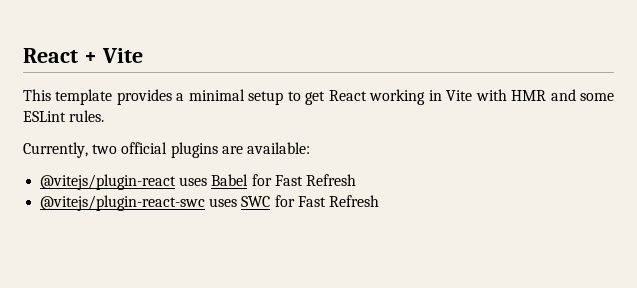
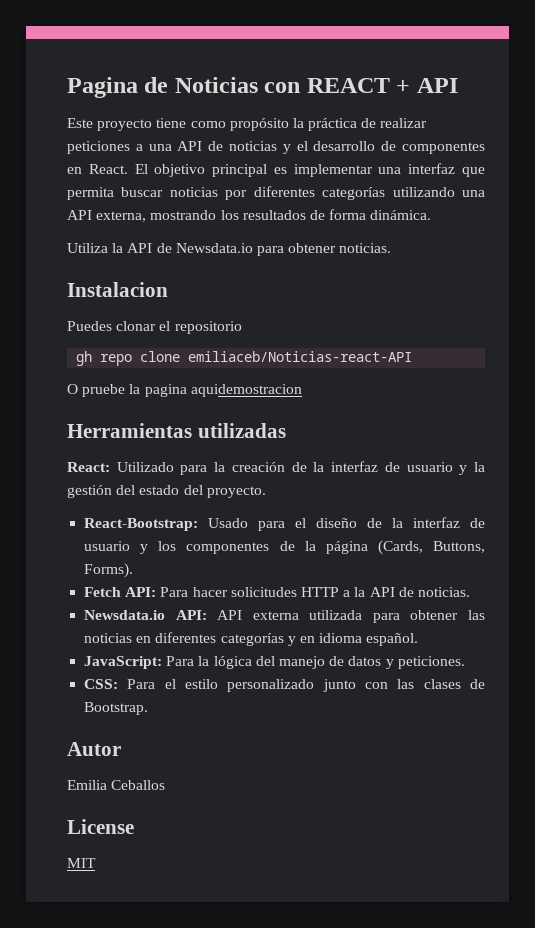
[23,48,143,63] [23,89,615,105] [23,110,105,122] [23,142,310,158] [40,174,356,190] [40,195,379,211] React + Vite // This template provides a minimal setup to get React working in Vite with HMR and some ESLint rules. // Currently, two official plugins are available: // @vitejs/plugin-react uses Babel for Fast Refresh // @vitejs/plugin-react-swc uses SWC for Fast Refresh -> [67,77,458,98] [67,118,428,131] [67,141,486,154] [67,163,485,177] [67,186,485,200] [67,209,432,222] [67,243,392,256] [67,282,168,297] [67,321,242,334] [76,351,413,366] [67,384,302,397] [67,423,286,438] [67,461,486,475] [67,485,266,498] [84,517,485,531] [84,540,485,555] [84,563,134,578] [84,587,470,597] [84,610,485,623] [84,632,419,646] [84,656,465,669] [84,679,485,692] [84,702,149,715] [67,742,121,756] [67,780,166,790] [67,819,134,834] [67,858,96,868] Pagina de Noticias con REACT + API // Este proyecto tiene como propósito la práctica de realizar peticiones a una API de noticias y el desarrollo de componentes en React. El objetivo principal es implementar una interfaz que permita buscar noticias por diferentes categorías utilizando una API externa, mostrando los resultados de forma dinámica. // Utiliza la API de Newsdata.io para obtener noticias. // Instalacion // Puedes clonar el repositorio // gh repo clone emiliaceb/Noticias-react-API // O pruebe la pagina aquidemostracion // Herramientas utilizadas // React: Utilizado para la creación de la interfaz de usuario y la gestión del estado del proyecto. // React-Bootstrap: Usado para el diseño de la interfaz de usuario y los componentes de la página (Cards, Buttons, Forms). // Fetch API: Para hacer solicitudes HTTP a la API de noticias. // Newsdata.io API: API externa utilizada para obtener las noticias en diferentes categorías y en idioma español. // JavaScript: Para la lógica del manejo de datos y peticiones. // CSS: Para el estilo personalizado junto con las clases de Bootstrap. // Autor // Emilia Ceballos // License // MIT

